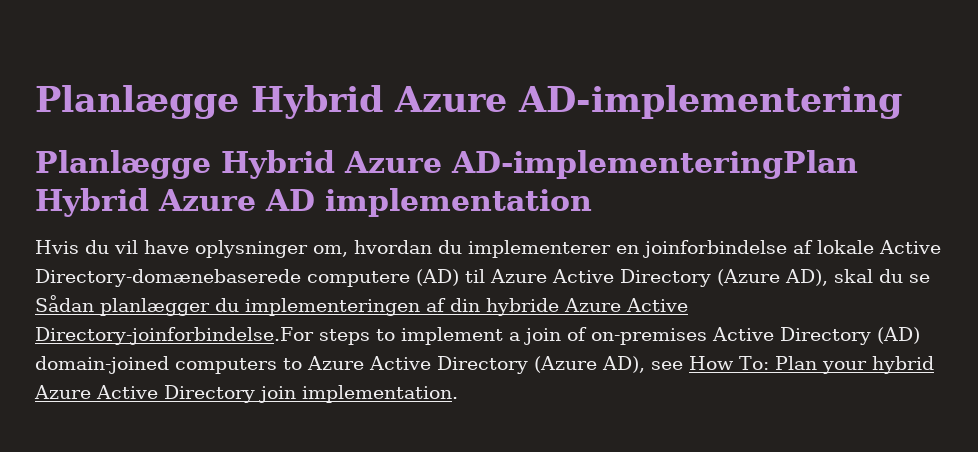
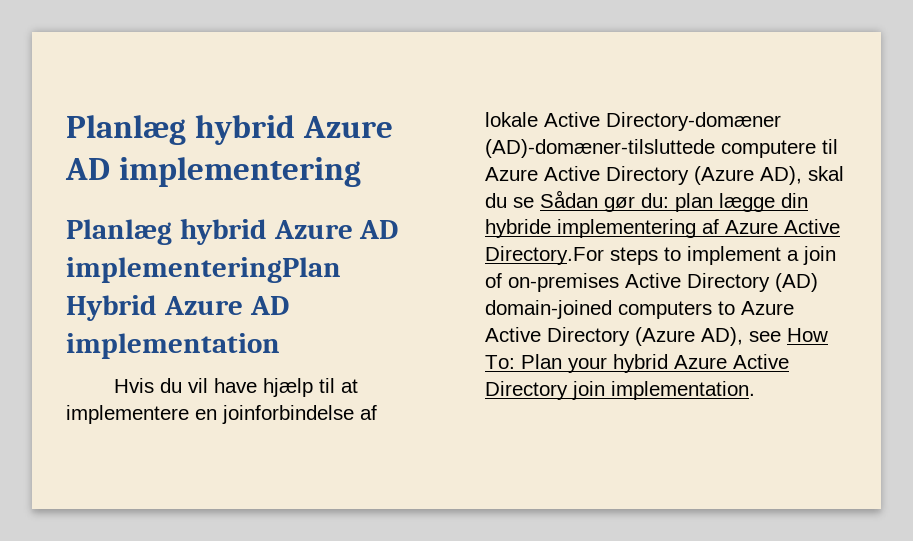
[35,85,902,119] [35,150,858,179] Planlægge Hybrid Azure AD-implementering // Planlægge Hybrid Azure AD-implementeringPlan -> [66,115,393,145] [65,157,361,187] [66,218,399,245] [66,257,341,283] Planlæg hybrid Azure AD implementering // Planlæg hybrid Azure AD implementeringPlan
[195,240,611,258] oplysninger om, hvordan du implementerer -> [262,378,358,397] [66,405,189,424] hjælp til at implementere
[35,269,459,287] Directory-domænebaserede computere (AD) -> [606,112,781,131] [485,139,816,158] Directory-domæner (AD)-domæner-tilsluttede computere
[100,298,688,316] [35,327,314,345] planlægger du implementeringen af din hybride Azure Active Directory-joinforbindelse.For -> [604,193,808,212] [485,219,840,238] [485,246,604,265] gør du: plan lægge din hybride implementering af Azure Active Directory.For

